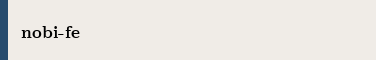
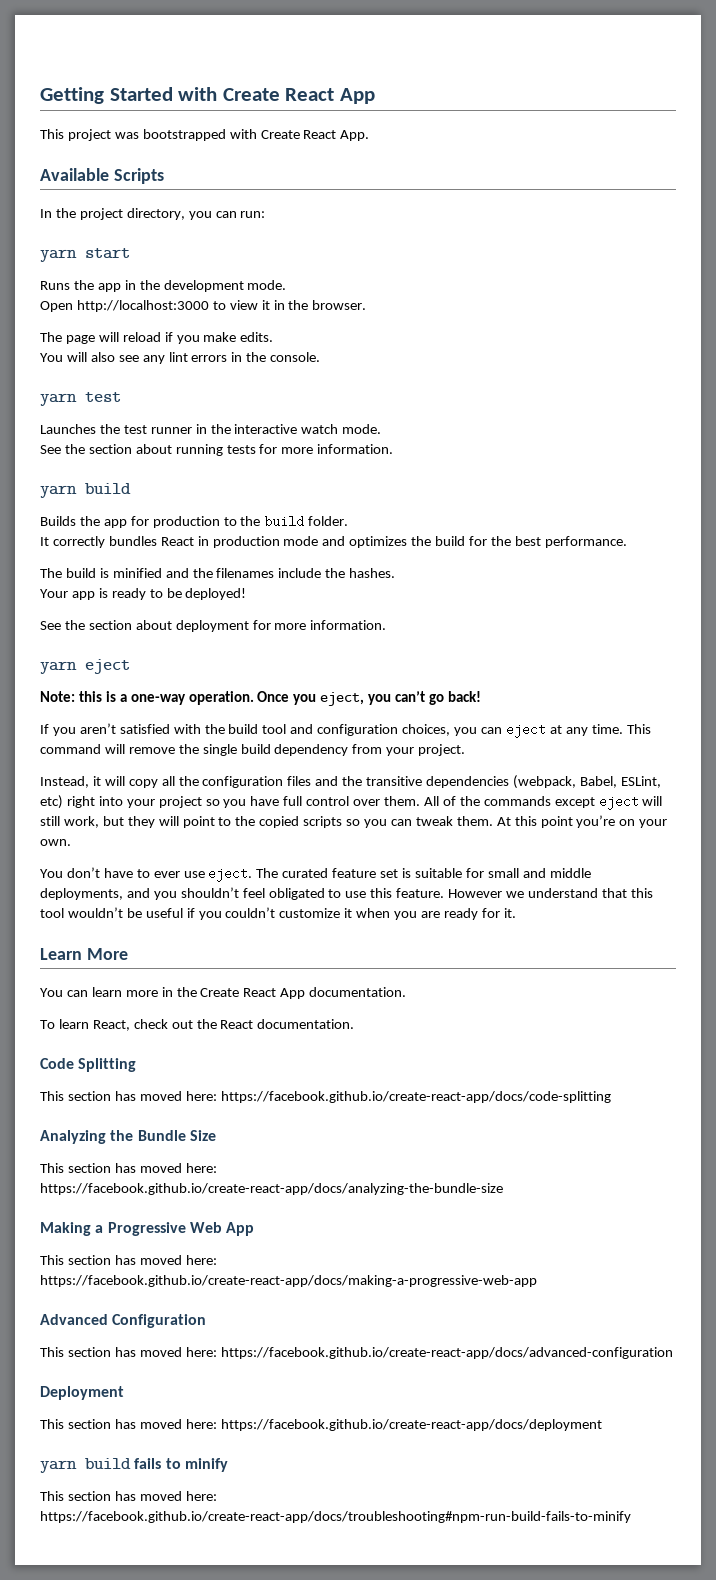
[21,26,80,38] nobi-fe -> [40,87,375,104] [40,129,370,141] [40,168,164,184] [40,208,266,220] [40,248,130,262] [40,280,287,292] [40,300,367,312] [40,332,274,344] [40,352,321,364] [40,392,121,406] [40,424,382,434] [40,444,394,456] [40,483,131,498] [40,515,349,528] [40,536,627,548] [40,568,396,578] [40,588,247,600] [40,620,387,632] [40,659,130,674] [40,691,481,706] [40,723,651,738] [40,744,466,756] [40,775,661,789] [40,795,663,810] [40,815,668,828] [40,839,71,846] [40,867,591,882] [40,887,653,900] [40,907,516,920] [40,948,128,960] [40,987,407,999] [40,1019,355,1031] [40,1058,137,1072] [40,1091,611,1103] [40,1130,216,1144] [40,1163,217,1173] [40,1183,503,1195] [40,1222,255,1236] [40,1255,217,1265] [40,1275,537,1287] [40,1314,207,1328] [40,1347,673,1359] [40,1386,124,1400] [40,1419,602,1431] [40,1458,228,1473] [40,1491,217,1501] [40,1511,631,1523] Getting Started with Create React App // This project was bootstrapped with Create React App. // Available Scripts // In the project directory, you can run: // yarn start // Runs the app in the development mode. // Open http://localhost:3000 to view it in the browser. // The page will reload if you make edits. // You will also see any lint errors in the console. // yarn test // Launches the test runner in the interactive watch mode. // See the section about running tests for more information. // yarn build // Builds the app for production to the build folder. // It correctly bundles React in production mode and optimizes the build for the best performance. // The build is minified and the filenames include the hashes. // Your app is ready to be deployed! // See the section about deployment for more information. // yarn eject // Note: this is a one-way operation. Once you eject, you can’t go back! // If you aren’t satisfied with the build tool and configuration choices, you can eject at any time. This command will remove the single build dependency from your project. // Instead, it will copy all the configuration files and the transitive dependencies (webpack, Babel, ESLint, etc) right into your project so you have full control over them. All of the commands except eject will still work, but they will point to the copied scripts so you can tweak them. At this point you’re on your own. // You don’t have to ever use eject. The curated feature set is suitable for small and middle deployments, and you shouldn’t feel obligated to use this feature. However we understand that this tool wouldn’t be useful if you couldn’t customize it when you are ready for it. // Learn More // You can learn more in the Create React App documentation. // To learn React, check out the React documentation. // Code Splitting // This section has moved here: https://facebook.github.io/create-react-app/docs/code-splitting // Analyzing the Bundle Size // This section has moved here: https://facebook.github.io/create-react-app/docs/analyzing-the-bundle-size // Making a Progressive Web App // This section has moved here: https://facebook.github.io/create-react-app/docs/making-a-progressive-web-app // Advanced Configuration // This section has moved here: https://facebook.github.io/create-react-app/docs/advanced-configuration // Deployment // This section has moved here: https://facebook.github.io/create-react-app/docs/deployment // yarn build fails to minify // This section has moved here: https://facebook.github.io/create-react-app/docs/troubleshooting#npm-run-build-fails-to-minify

